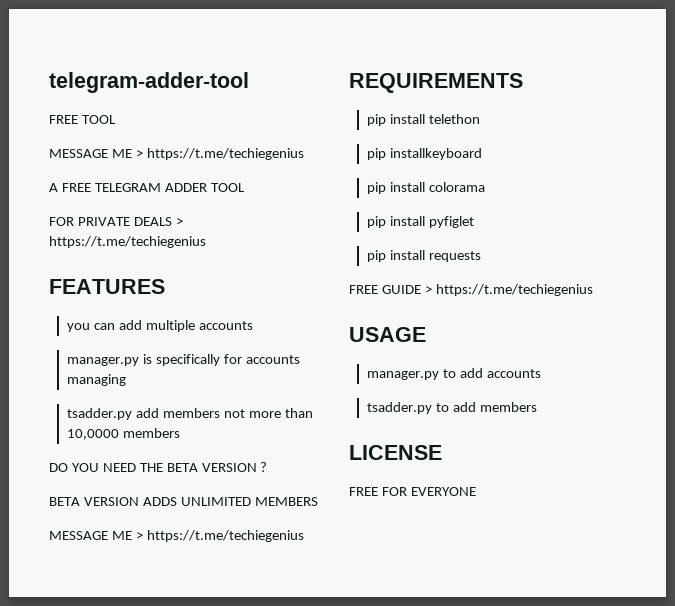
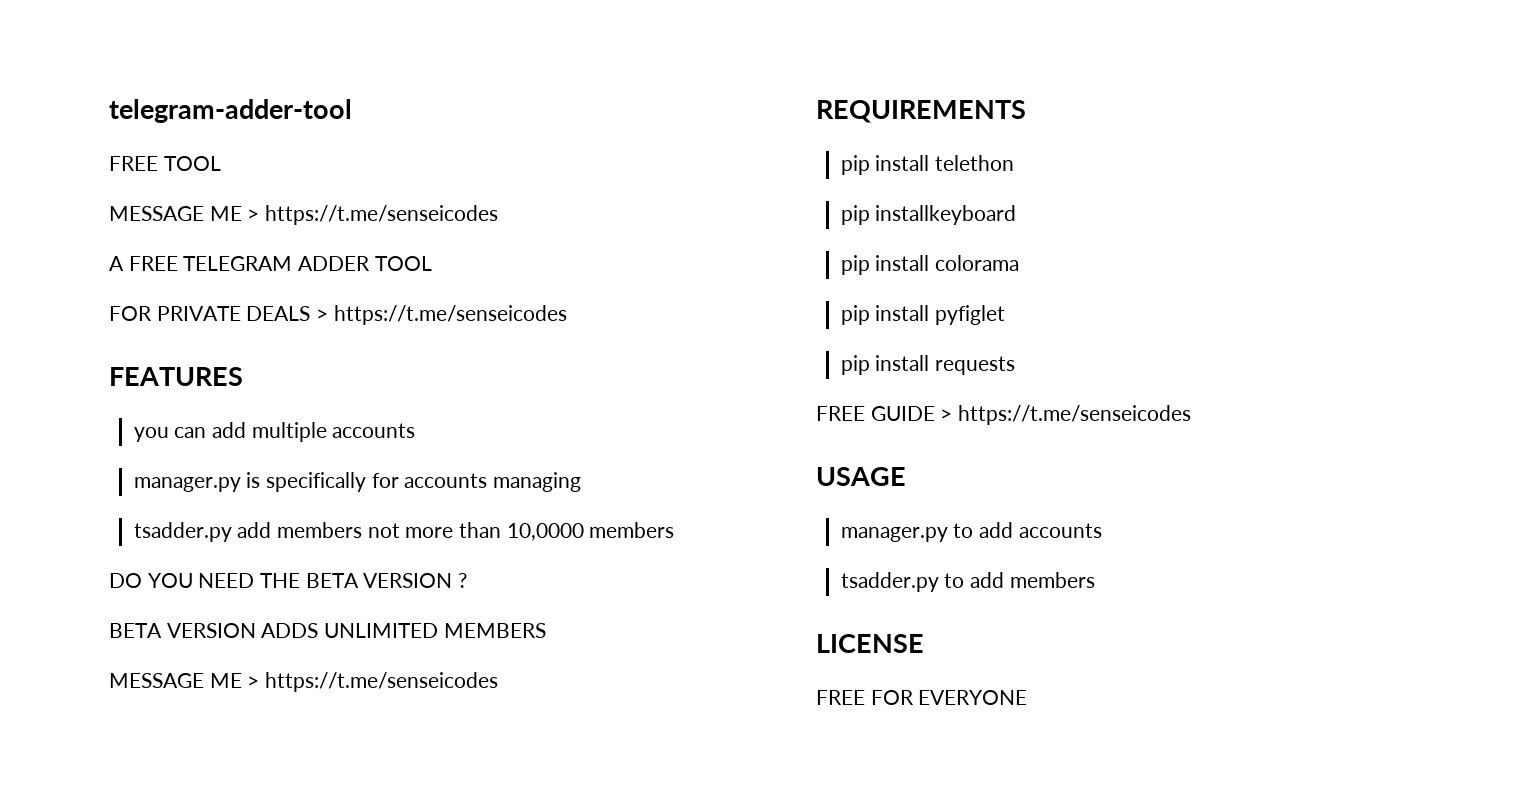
[146,148,304,160] https://t.me/techiegenius -> [265,205,499,225] https://t.me/senseicodes
[49,236,206,248] https://t.me/techiegenius -> [333,305,567,325] https://t.me/senseicodes
[146,530,304,542] https://t.me/techiegenius -> [265,672,499,692] https://t.me/senseicodes
[435,284,593,296] https://t.me/techiegenius -> [958,405,1192,425] https://t.me/senseicodes

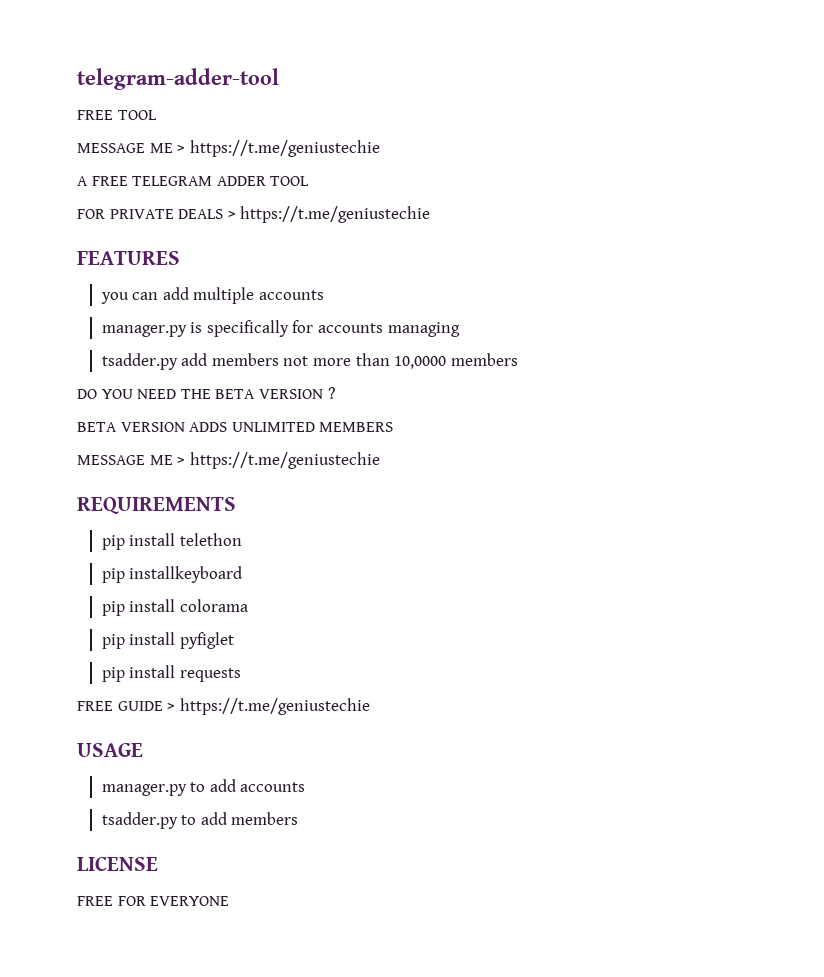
[265,205,499,225] https://t.me/senseicodes -> [189,140,380,157] https://t.me/geniustechie
[333,305,567,325] https://t.me/senseicodes -> [240,206,431,223] https://t.me/geniustechie
[265,672,499,692] https://t.me/senseicodes -> [189,452,380,469] https://t.me/geniustechie
[958,405,1192,425] https://t.me/senseicodes -> [179,698,370,715] https://t.me/geniustechie

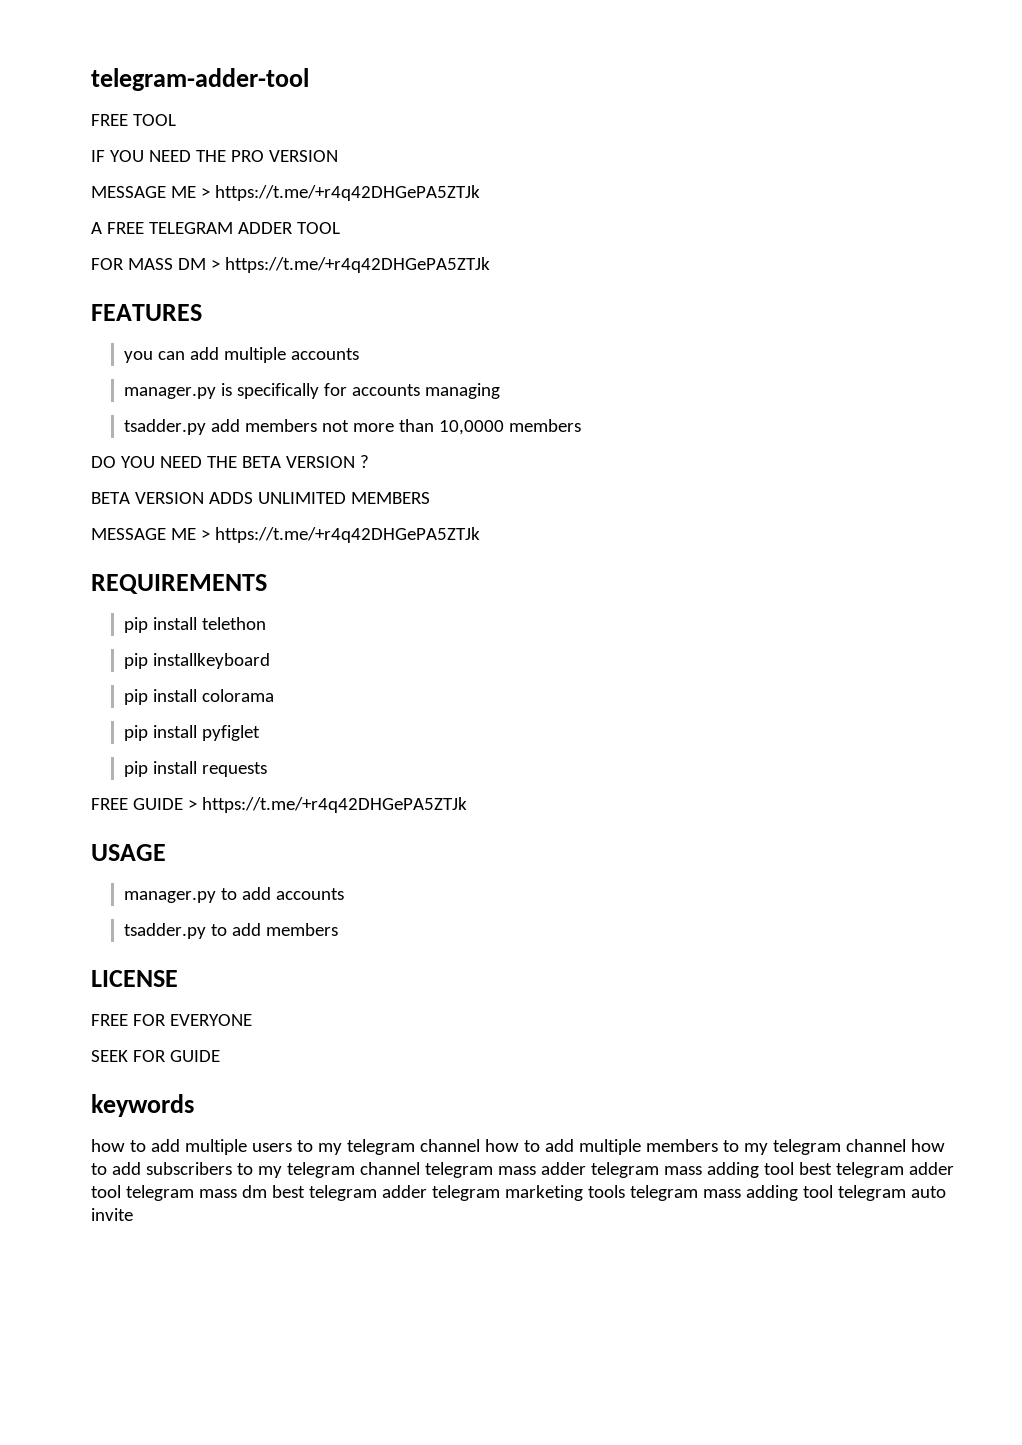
[77,140,380,157] // MESSAGE ME > https://t.me/geniustechie -> [91,150,338,162] [91,185,480,201] // IF YOU NEED THE PRO VERSION // MESSAGE ME > https://t.me/+r4q42DHGePA5ZTJk
[109,206,431,223] PRIVATE DEALS > https://t.me/geniustechie -> [127,257,490,273] MASS DM > https://t.me/+r4q42DHGePA5ZTJk
[189,452,380,469] https://t.me/geniustechie -> [214,527,480,543] https://t.me/+r4q42DHGePA5ZTJk
[179,698,370,715] https://t.me/geniustechie -> [201,797,467,813] https://t.me/+r4q42DHGePA5ZTJk
(230, 901) none -> [91,1050,220,1062] [91,1094,194,1117] [91,1139,945,1155] [91,1162,954,1178] [91,1185,946,1201] [91,1208,133,1221] // SEEK FOR GUIDE // keywords // how to add multiple users to my telegram channel how to add multiple members to my telegram channel how to add subscribers to my telegram channel telegram mass adder telegram mass adding tool best telegram adder tool telegram mass dm best telegram adder telegram marketing tools telegram mass adding tool telegram auto invite

